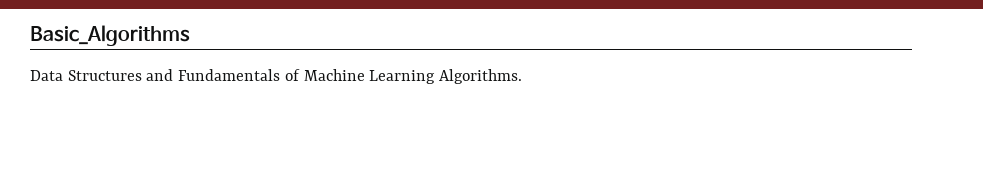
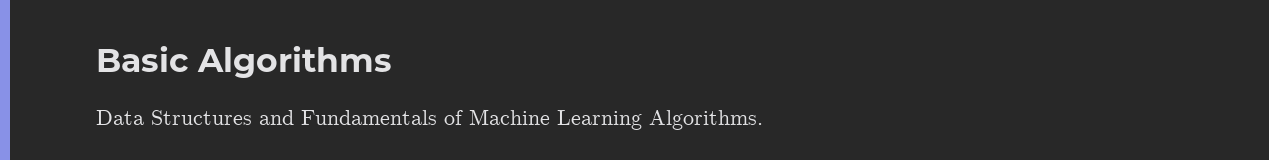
[30,25,190,46] Basic_Algorithms -> [96,46,392,78] Basic Algorithms

